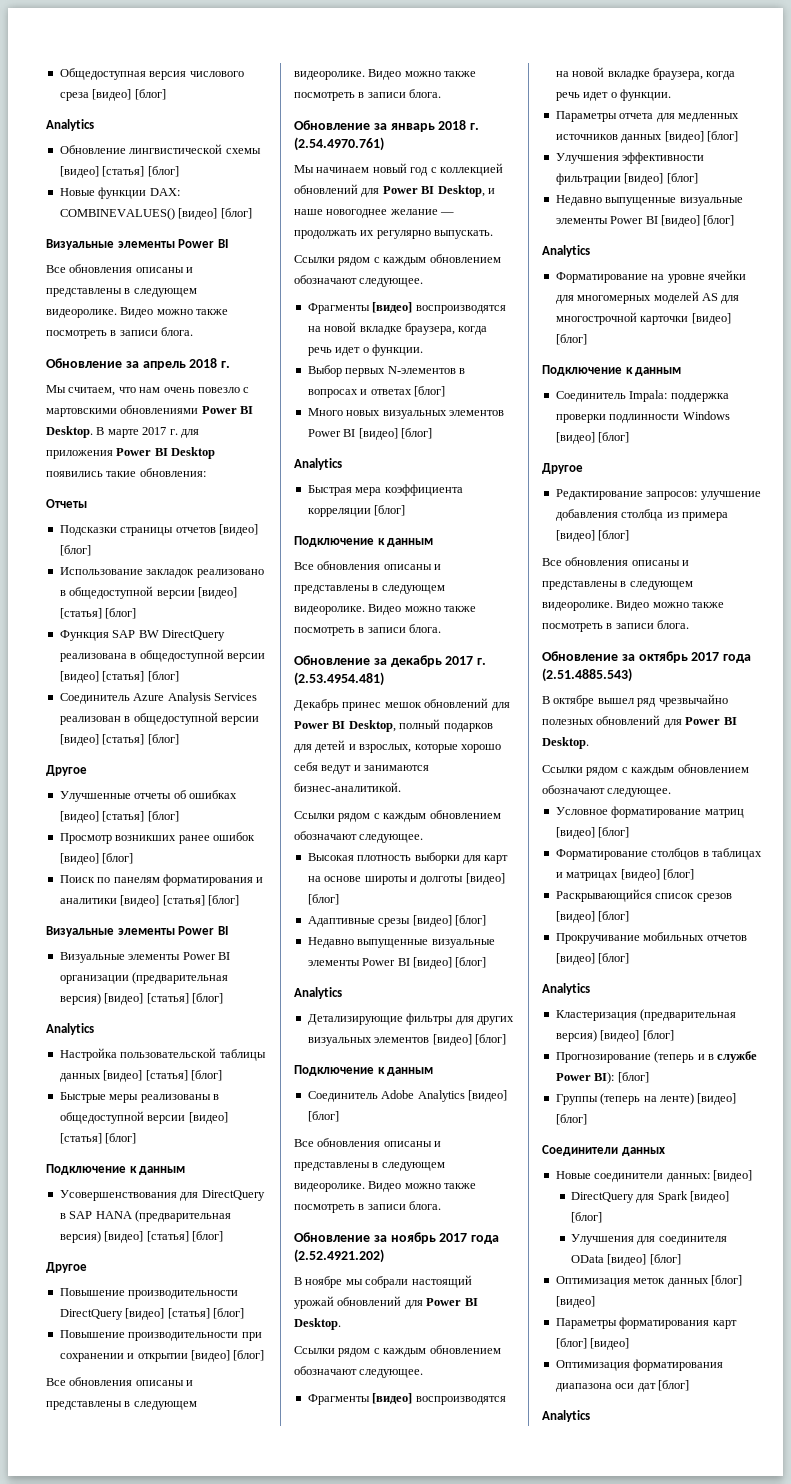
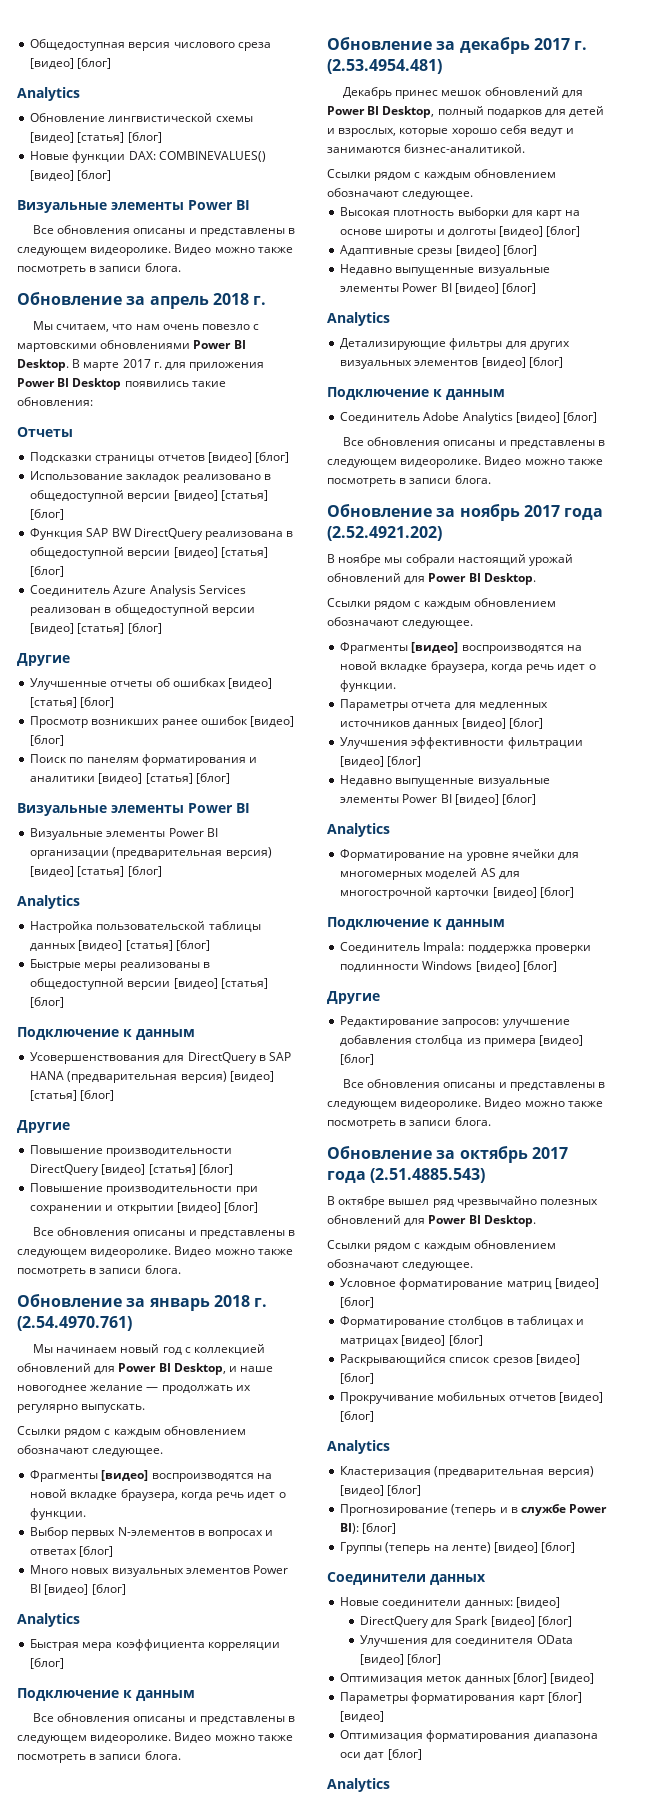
[46,765,87,776] Другое -> [17,653,70,666] Другие
[46,1262,87,1273] Другое -> [17,1120,70,1133] Другие
[542,463,583,474] Другое -> [327,991,380,1004] Другие

